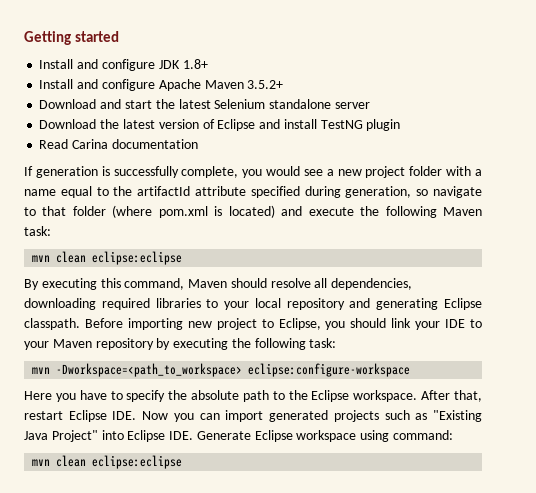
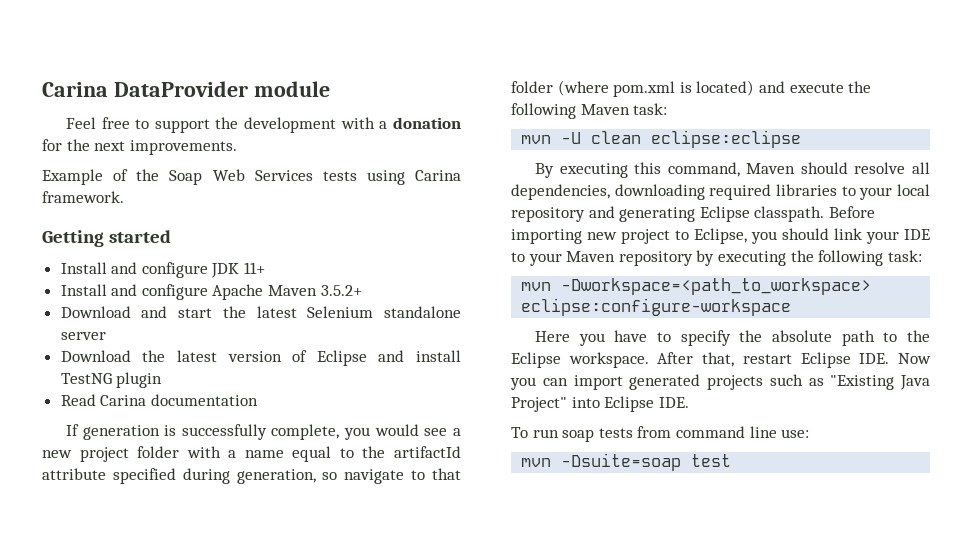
(24, 38) none -> [42,81,330,97] [65,117,461,133] [42,139,237,155] [42,169,461,185] [42,191,124,203] Carina DataProvider module // Feel free to support the development with a donation for the next improvements. // Example of the Soap Web Services tests using Carina framework. //
[182,59,208,69] 1.8+ -> [244,262,266,274] 11+
(51, 258) none -> [561,132,582,144] -U
[196,430,454,442] [32,455,183,469] Generate Eclipse workspace using command: // mvn clean eclipse:eclipse -> [511,426,810,442] [521,453,732,471] // To run soap tests from command line use: // mvn -Dsuite=soap test

